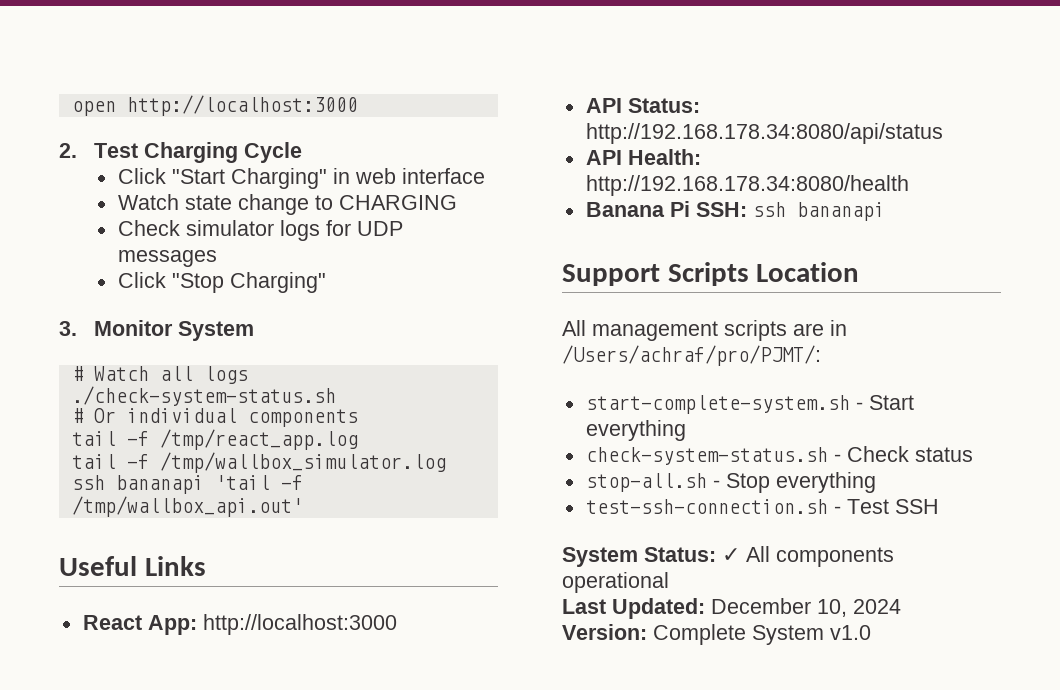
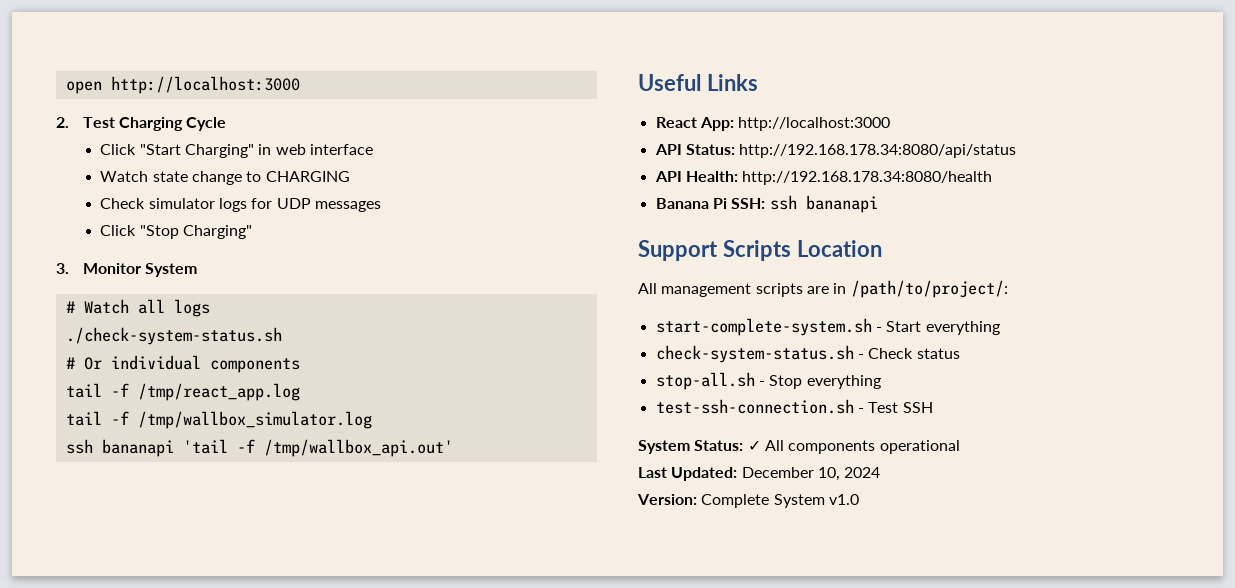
[562,345,821,366] /Users/achraf/pro/PJMT/: -> [850,280,1008,298] /path/to/project/:

